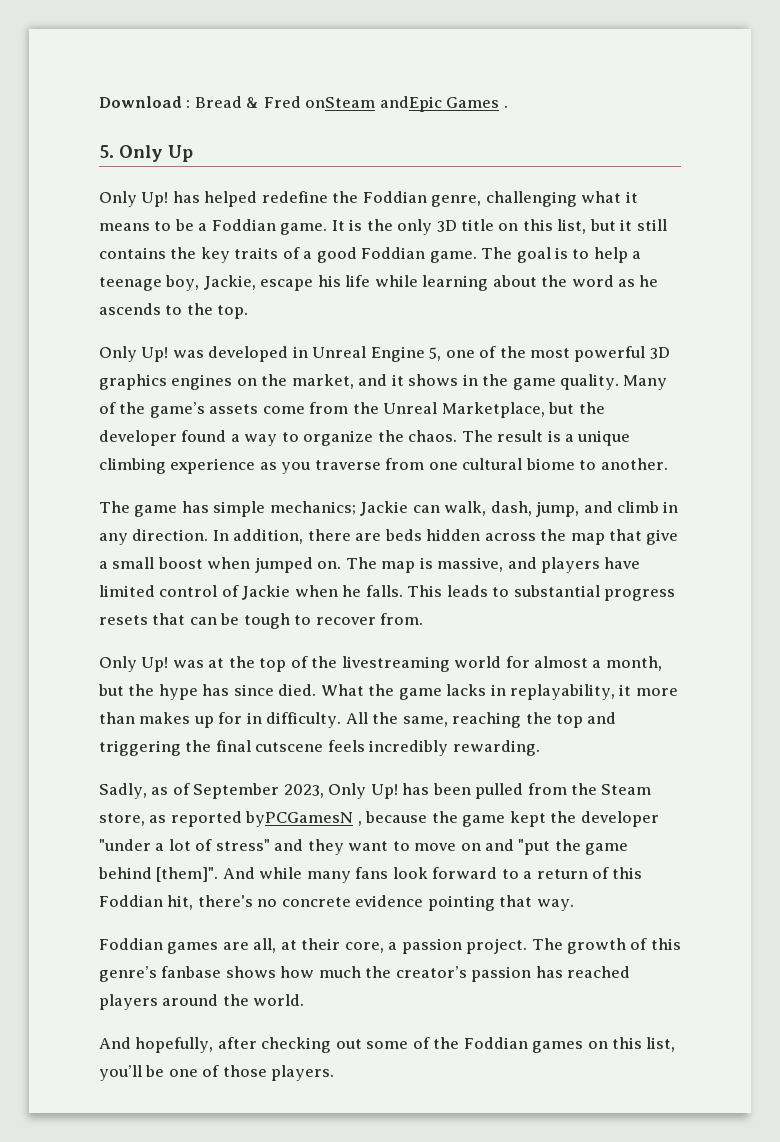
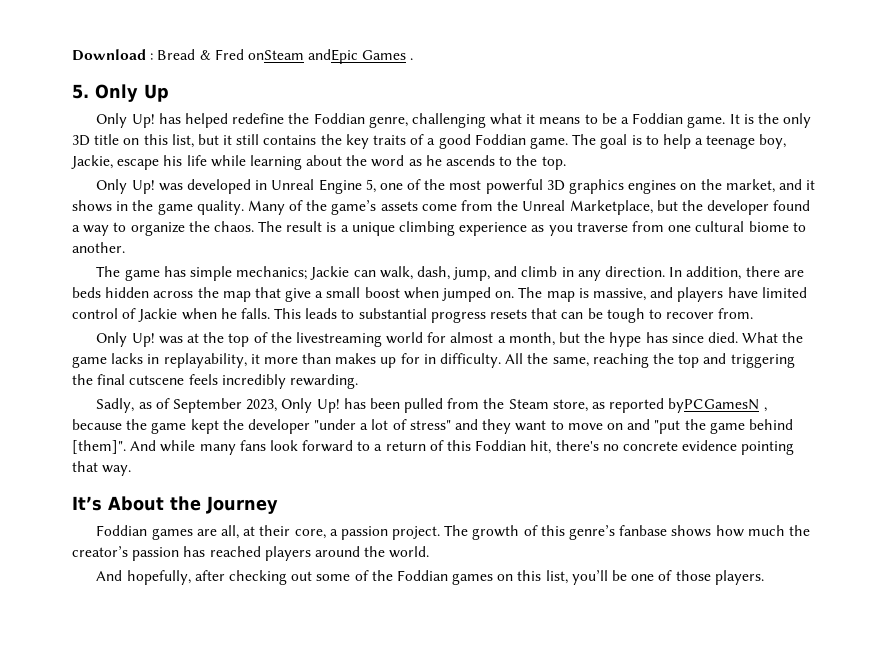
(574, 905) none -> [72,496,278,514] // It’s About the Journey

